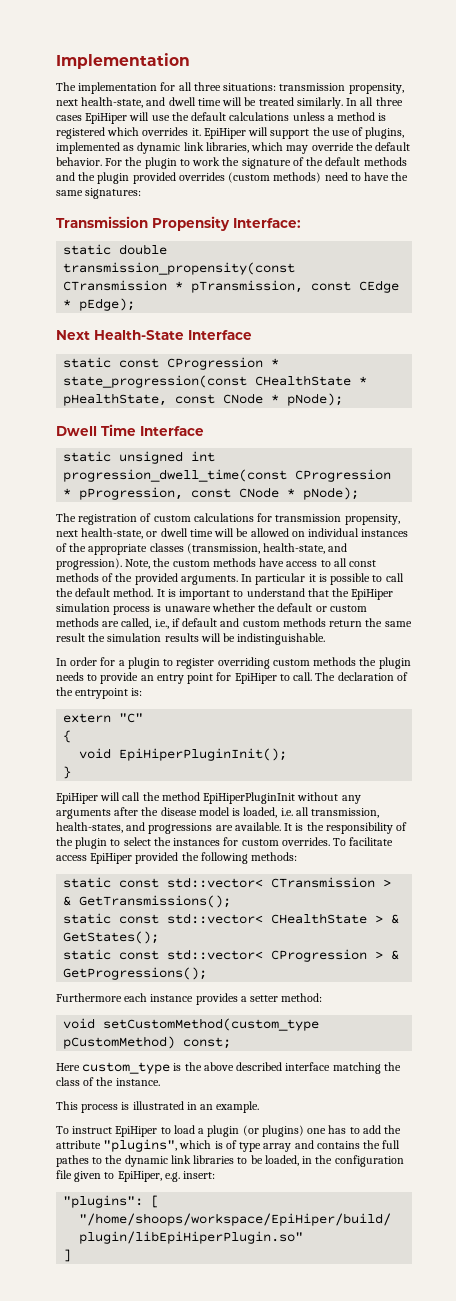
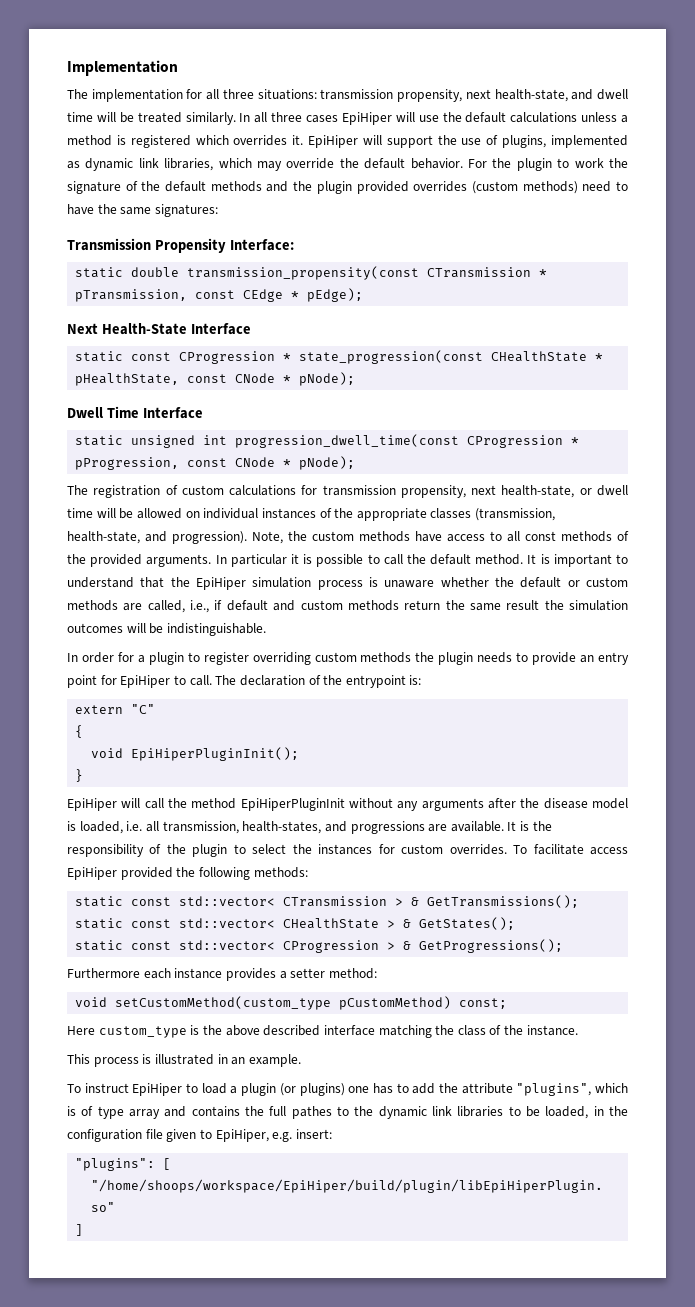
[164,633,199,642] results -> [67,623,123,633] outcomes

